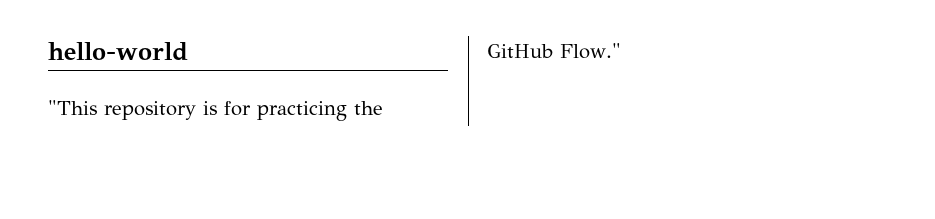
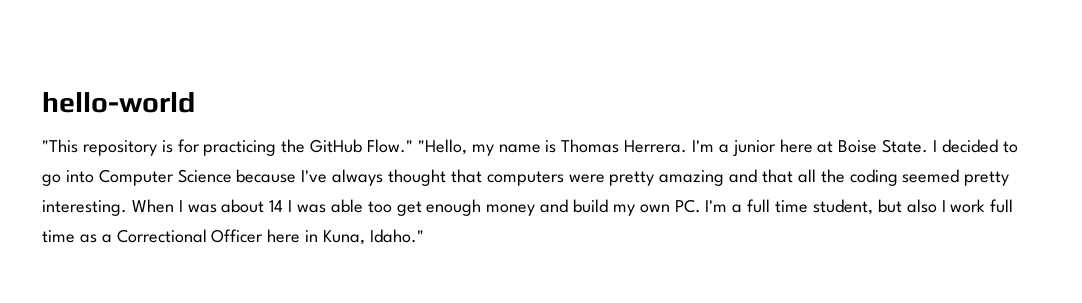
(621, 51) none -> [417,139,1018,156] [42,169,1010,186] [42,199,1014,216] [42,229,424,245] "Hello, my name is Thomas Herrera. I'm a junior here at Boise State. I decided to go into Computer Science because I've always thought that computers were pretty amazing and that all the coding seemed pretty interesting. When I was about 14 I was able too get enough money and build my own PC. I'm a full time student, but also I work full time as a Correctional Officer here in Kuna, Idaho."

